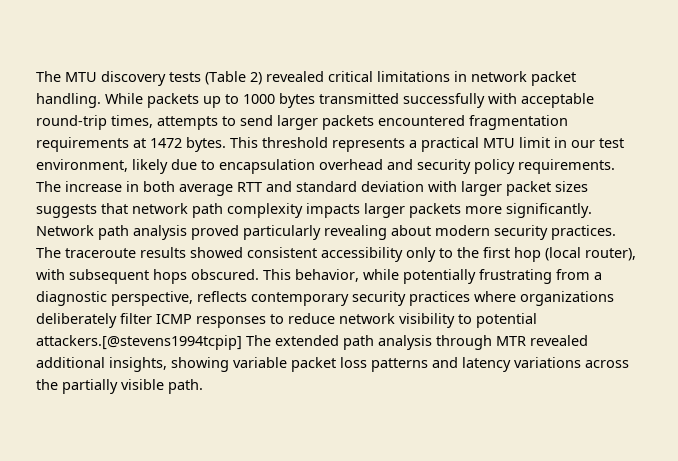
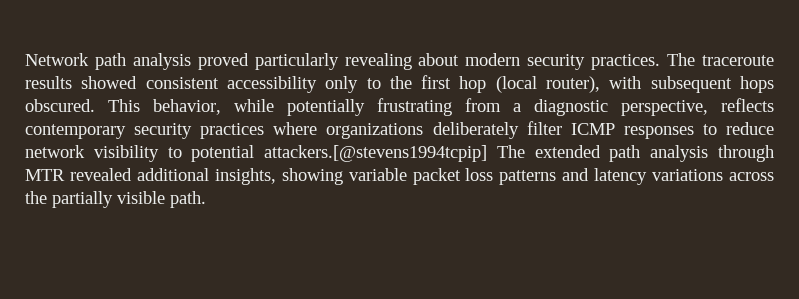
[36,71,576,86] [36,93,594,108] [36,115,568,130] [36,137,624,152] [36,159,615,174] [36,181,588,196] [36,203,592,218] The MTU discovery tests (Table 2) revealed critical limitations in network packet handling. While packets up to 1000 bytes transmitted successfully with acceptable round-trip times, attempts to send larger packets encountered fragmentation requirements at 1472 bytes. This threshold represents a practical MTU limit in our test environment, likely due to encapsulation overhead and security policy requirements. The increase in both average RTT and standard deviation with larger packet sizes suggests that network path complexity impacts larger packets more significantly. -> (25, 59) none

